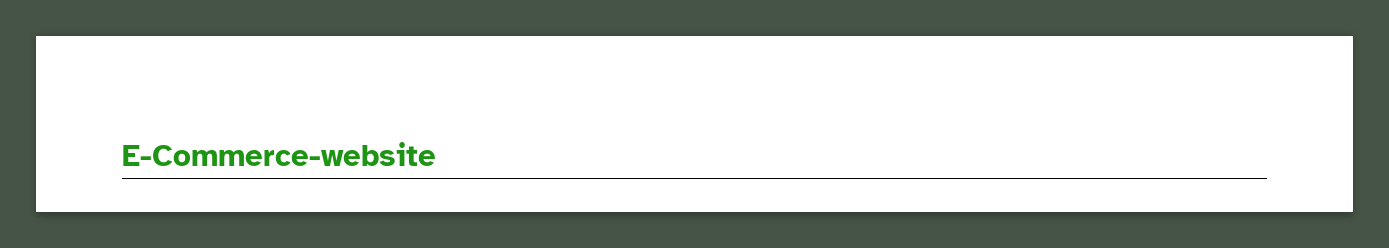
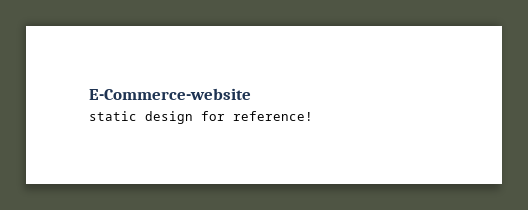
(436, 154) none -> [89,111,313,124] // static design for reference!

